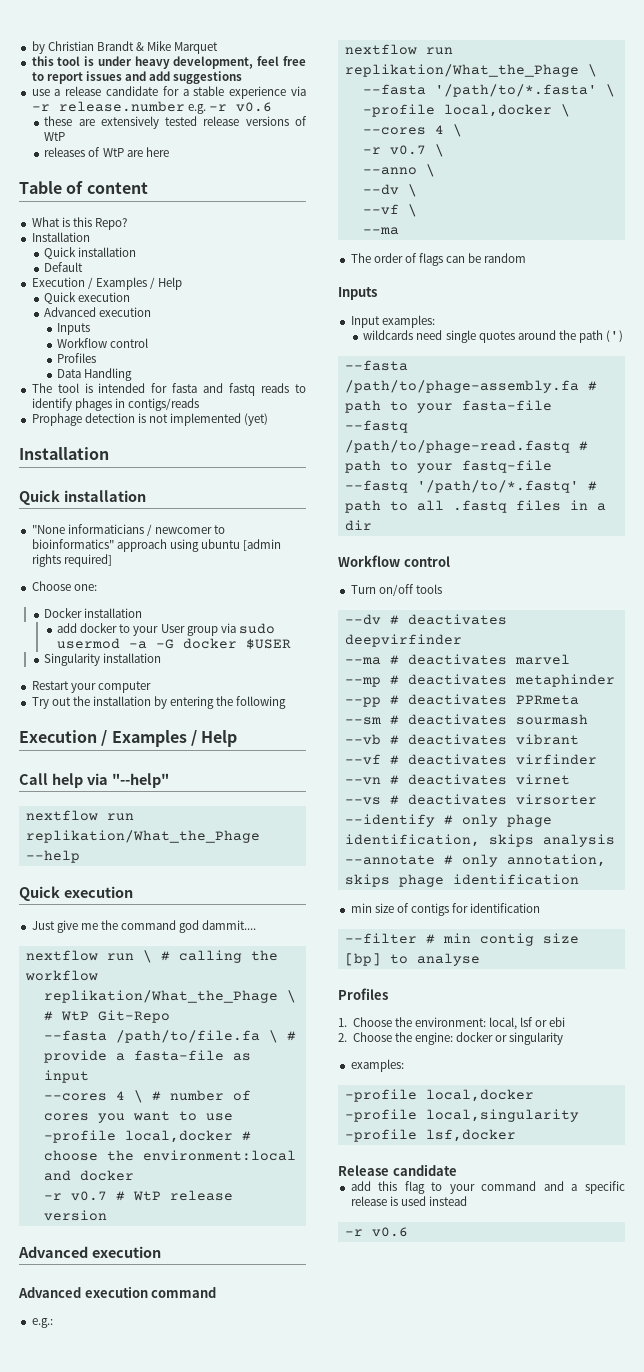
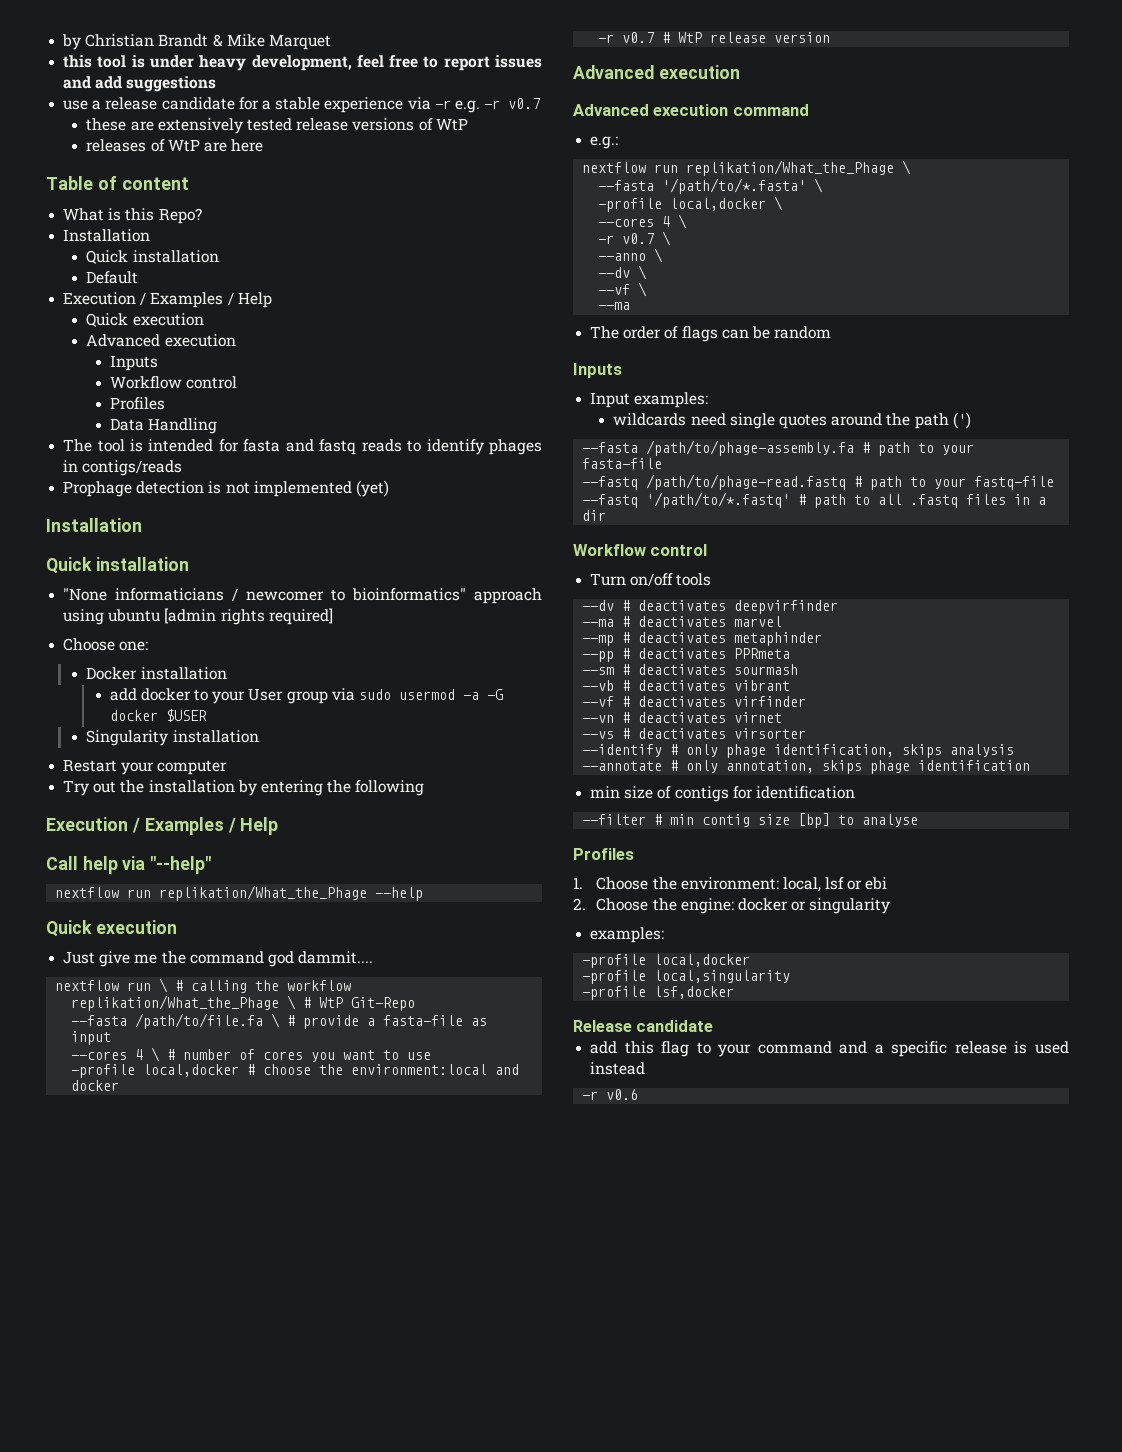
[58,101,185,112] release.number -> (451, 104) none
[235,102,272,112] v0.6 -> [508,98,541,109] v0.7

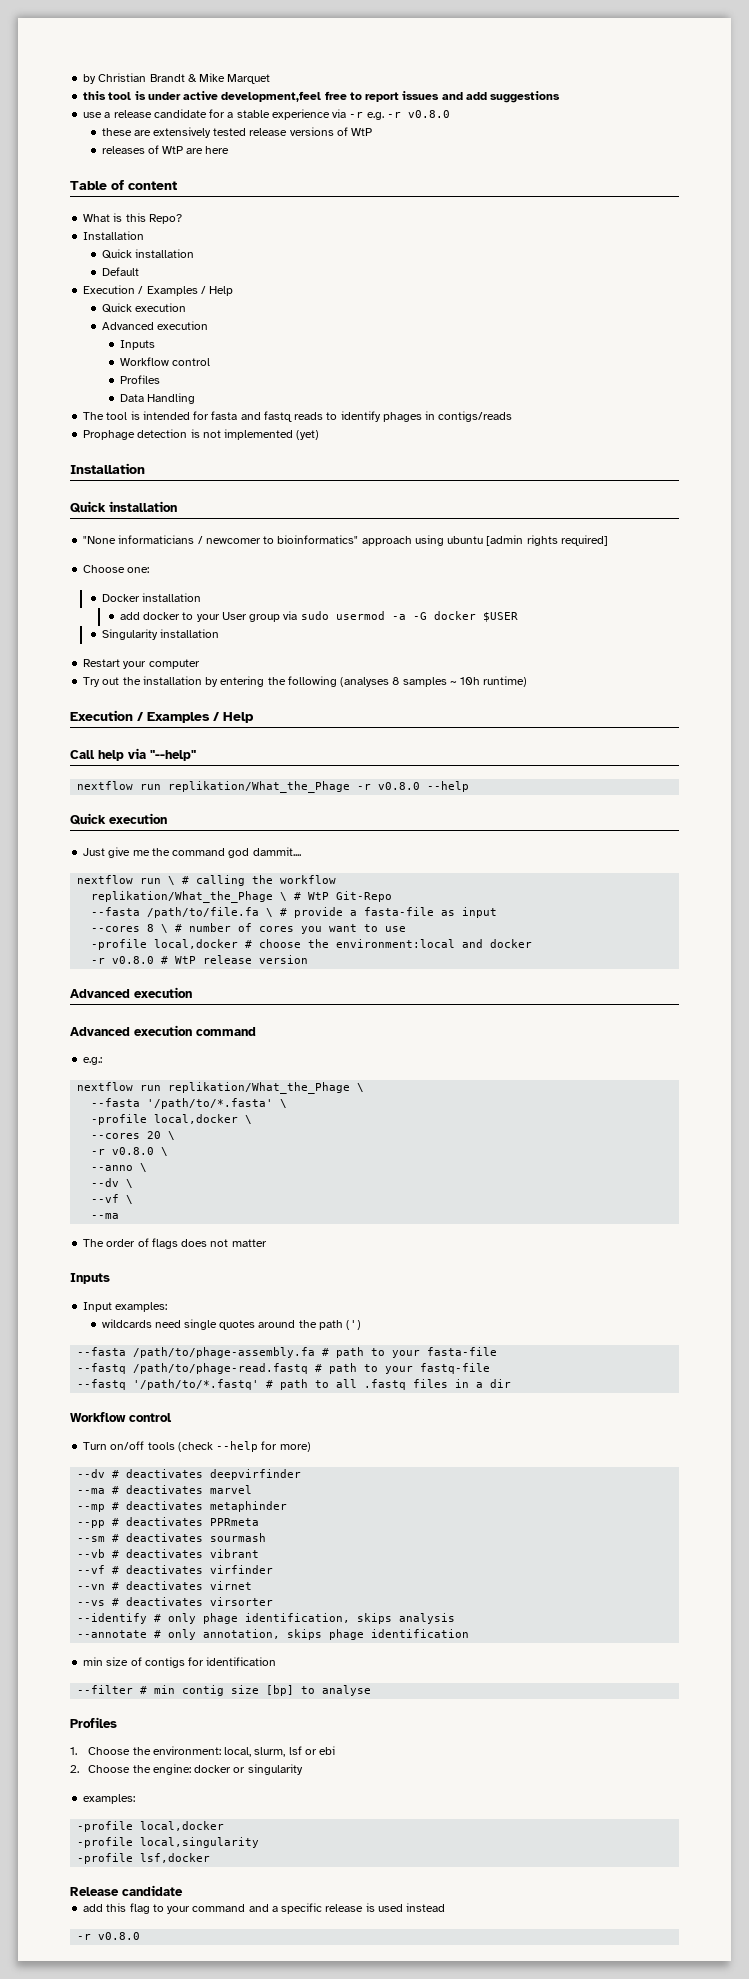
[199,55,384,71] heavy development, feel -> [183,91,322,102] active development,feel
[508,98,541,109] v0.7 -> [407,110,450,118] v0.8.0
(425, 788) none -> [340,676,528,687] (analyses 8 samples ~ 10h runtime)
(368, 893) none -> [357,782,421,790] -r v0.8.0
[135,1049,144,1060] 4 -> [147,924,155,932] 8
[622,32,655,43] v0.7 -> [112,956,155,964] v0.8.0
[662,216,671,227] 4 -> [147,1131,162,1139] 20
[622,233,655,244] v0.7 -> [112,1147,155,1155] v0.8.0
[721,326,832,339] can be random -> [181,1239,267,1247] does not matter
(712, 579) none -> [177,1441,311,1452] (check --help for more)
(821, 884) none -> [254,1747,286,1757] slurm,
[606,1089,639,1100] v0.6 -> [98,1932,141,1940] v0.8.0

